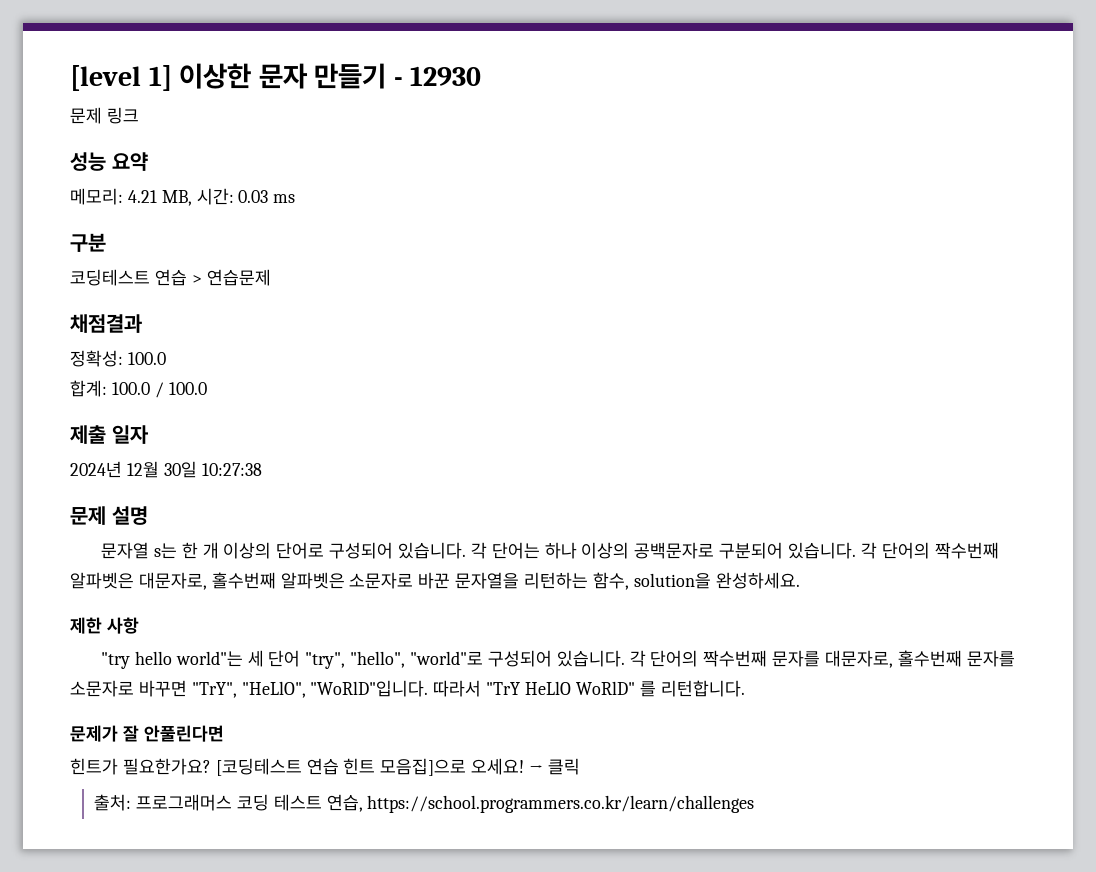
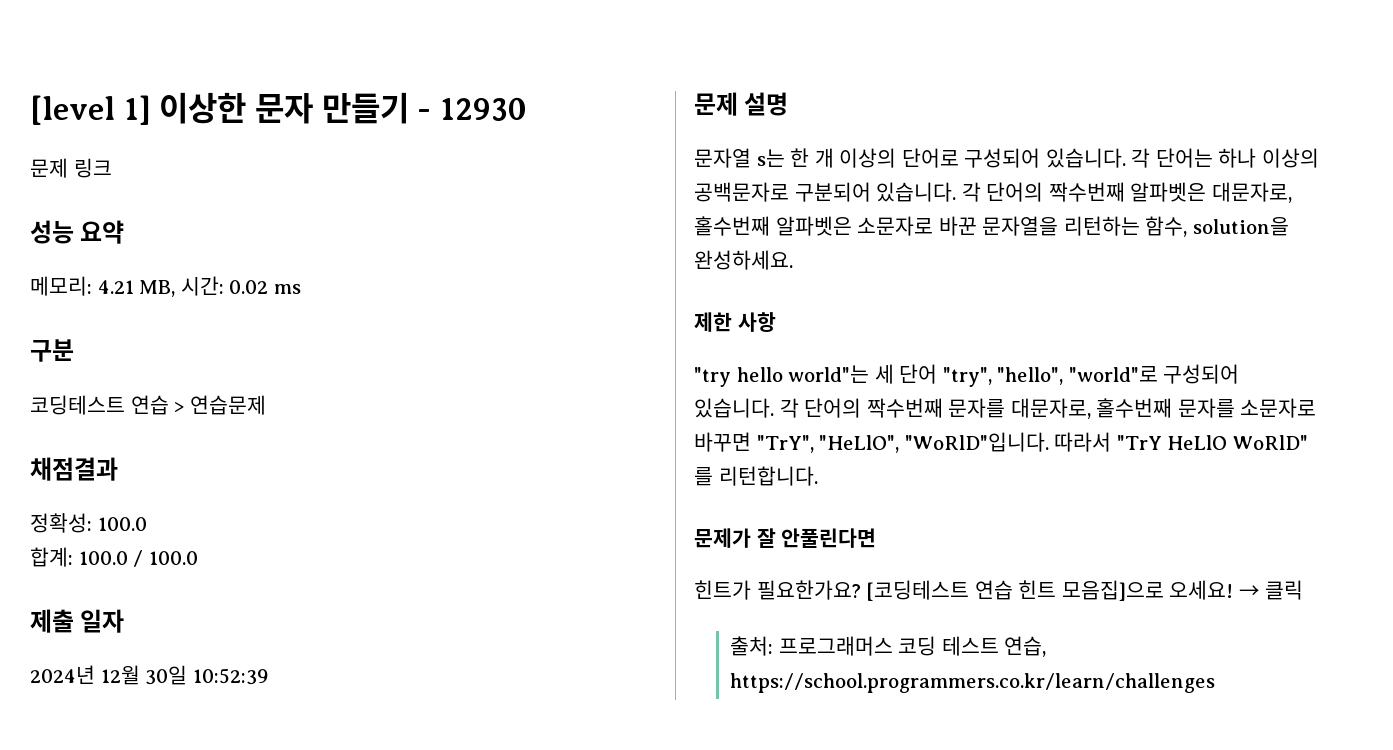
[238,190,269,203] 0.03 -> [229,280,269,294] 0.02
[201,463,262,476] 10:27:38 -> [192,668,269,685] 10:52:39

